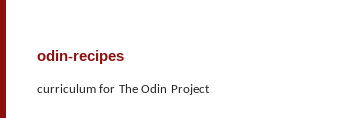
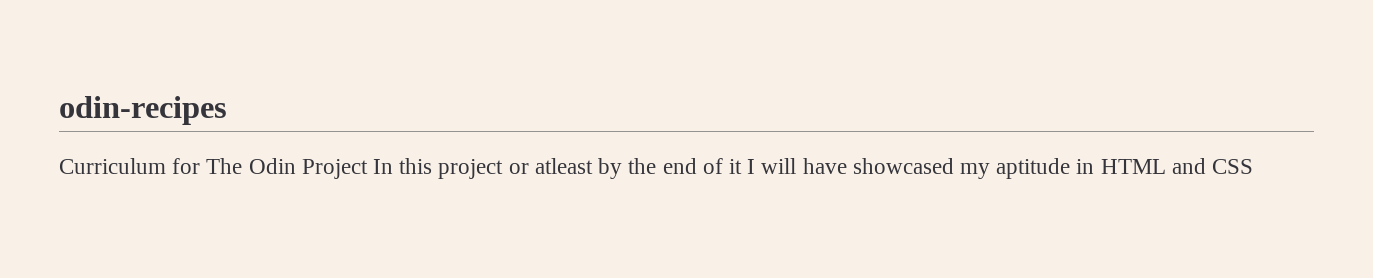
[37,84,96,93] curriculum -> [59,158,166,174] Curriculum
(210, 89) none -> [373,158,1254,179] In this project or atleast by the end of it I will have showcased my aptitude in HTML and CSS

